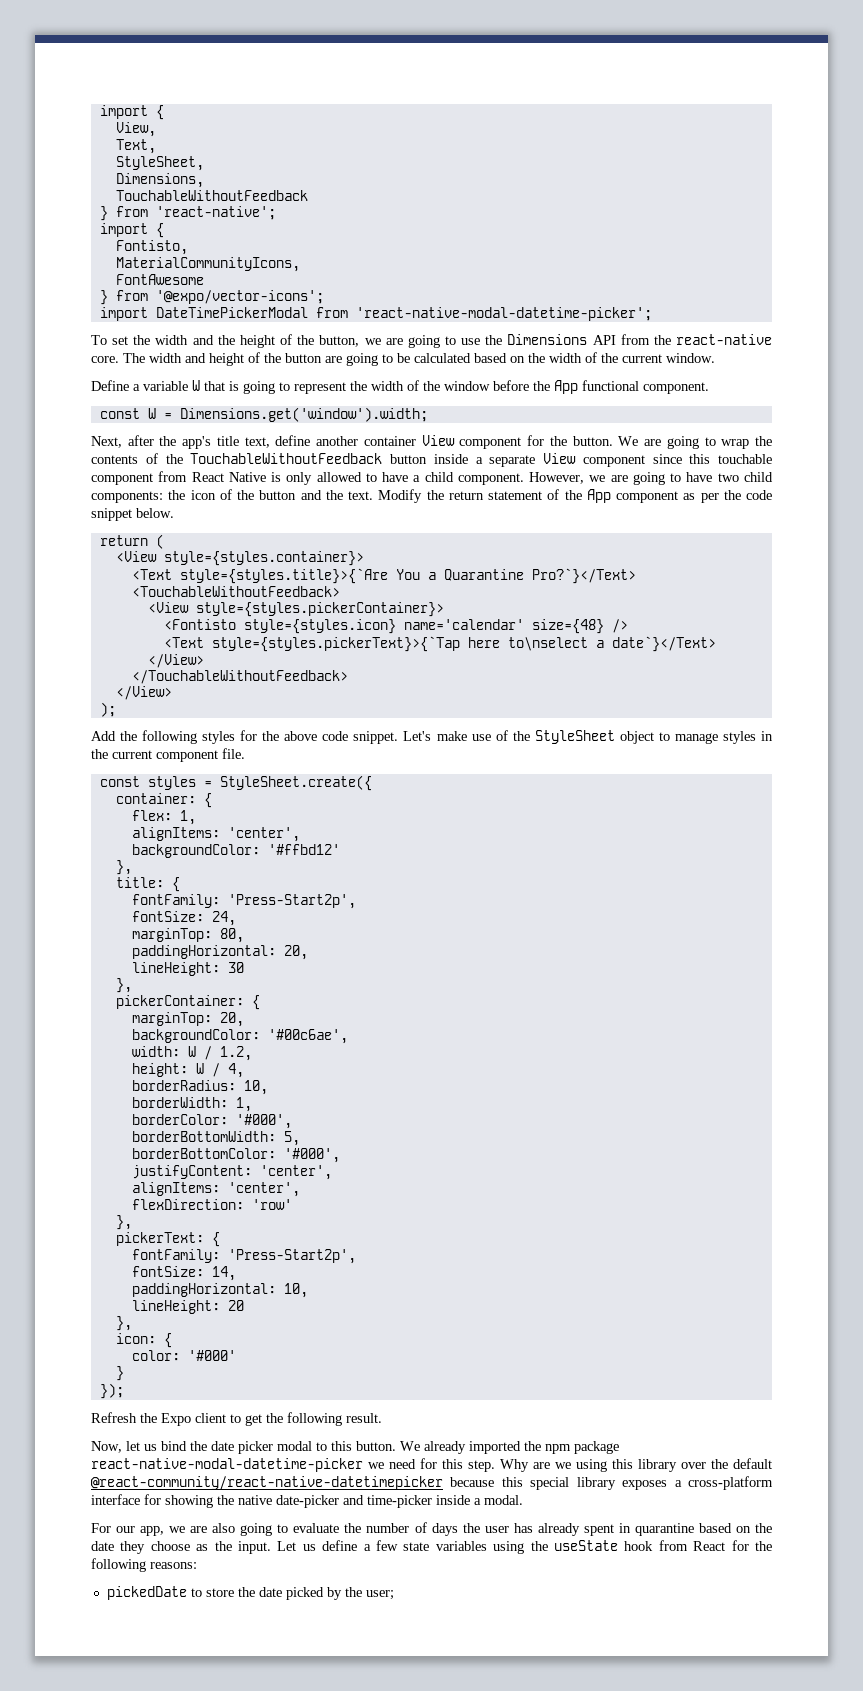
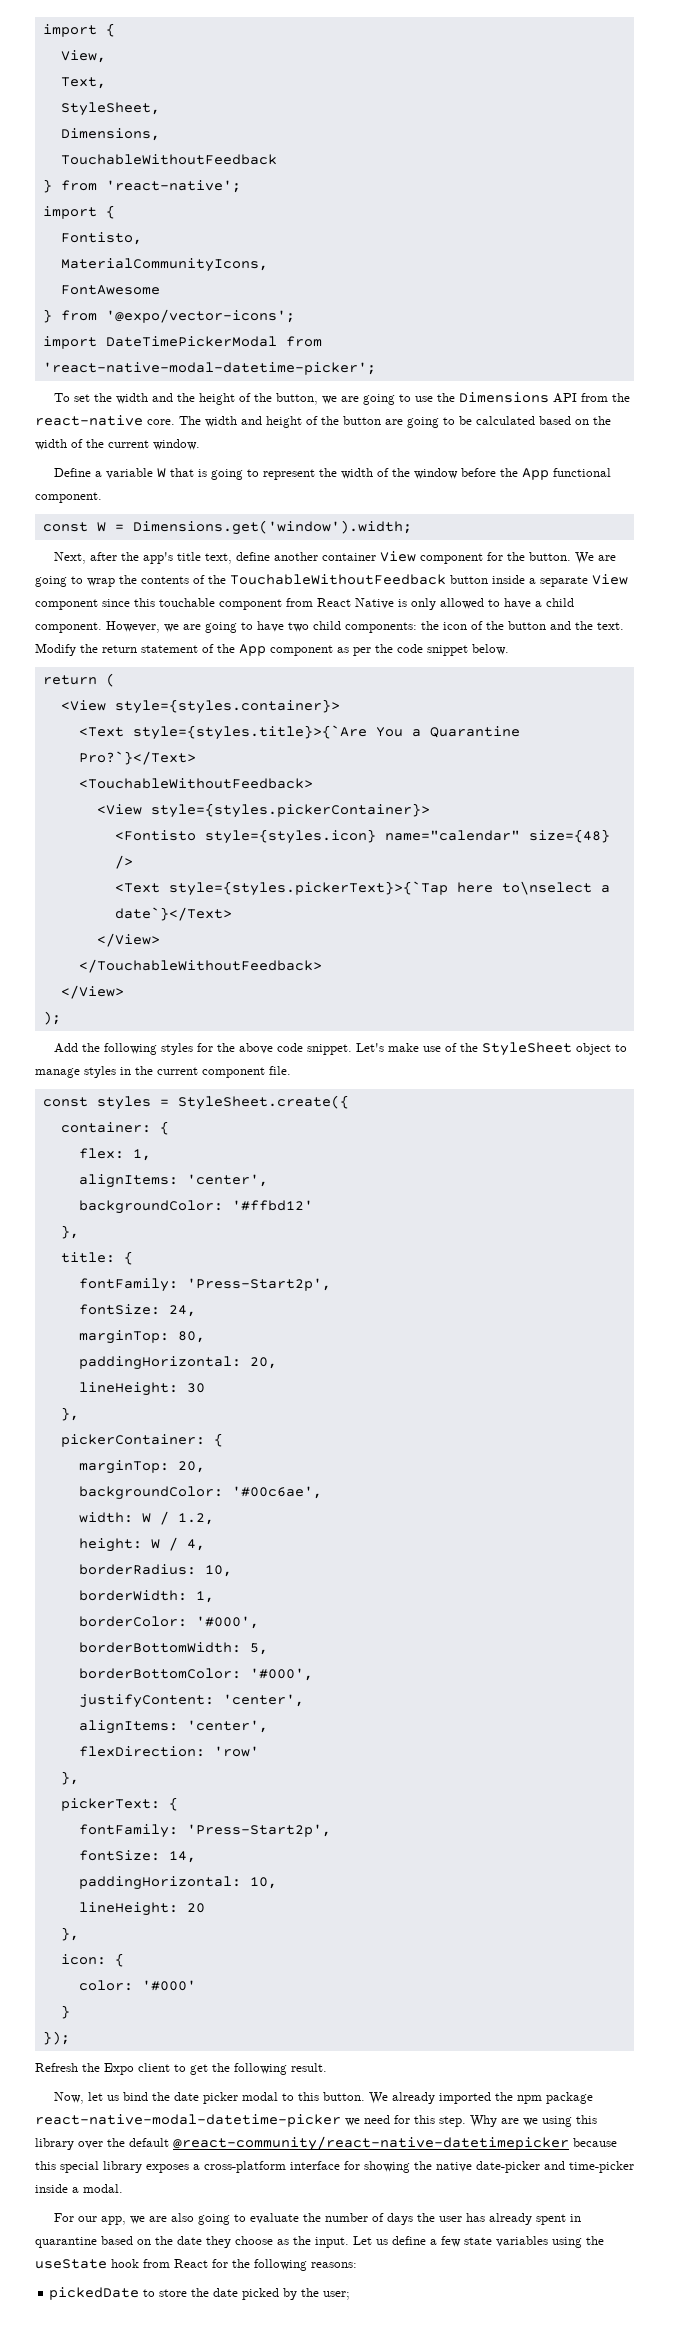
[403,619,524,630] name='calendar' -> [384,830,520,841] name="calendar"

